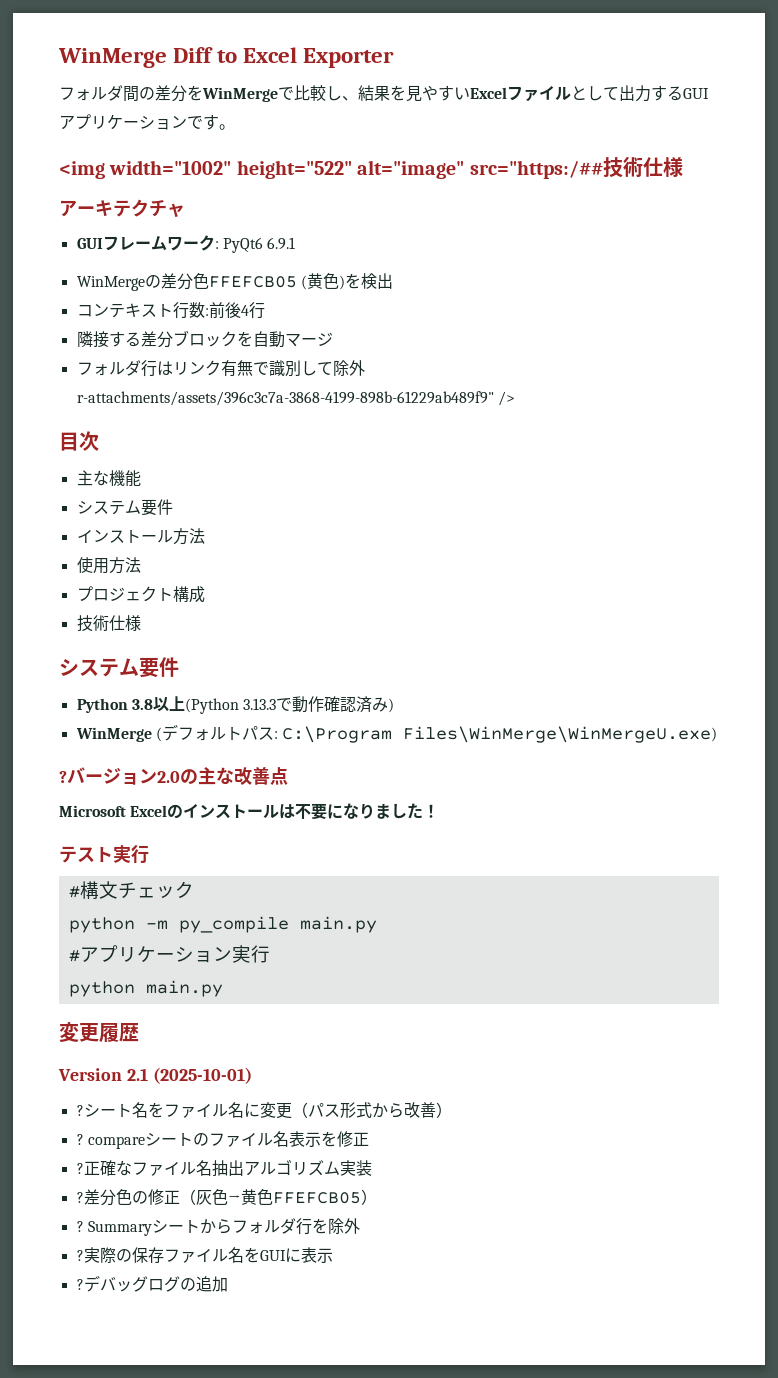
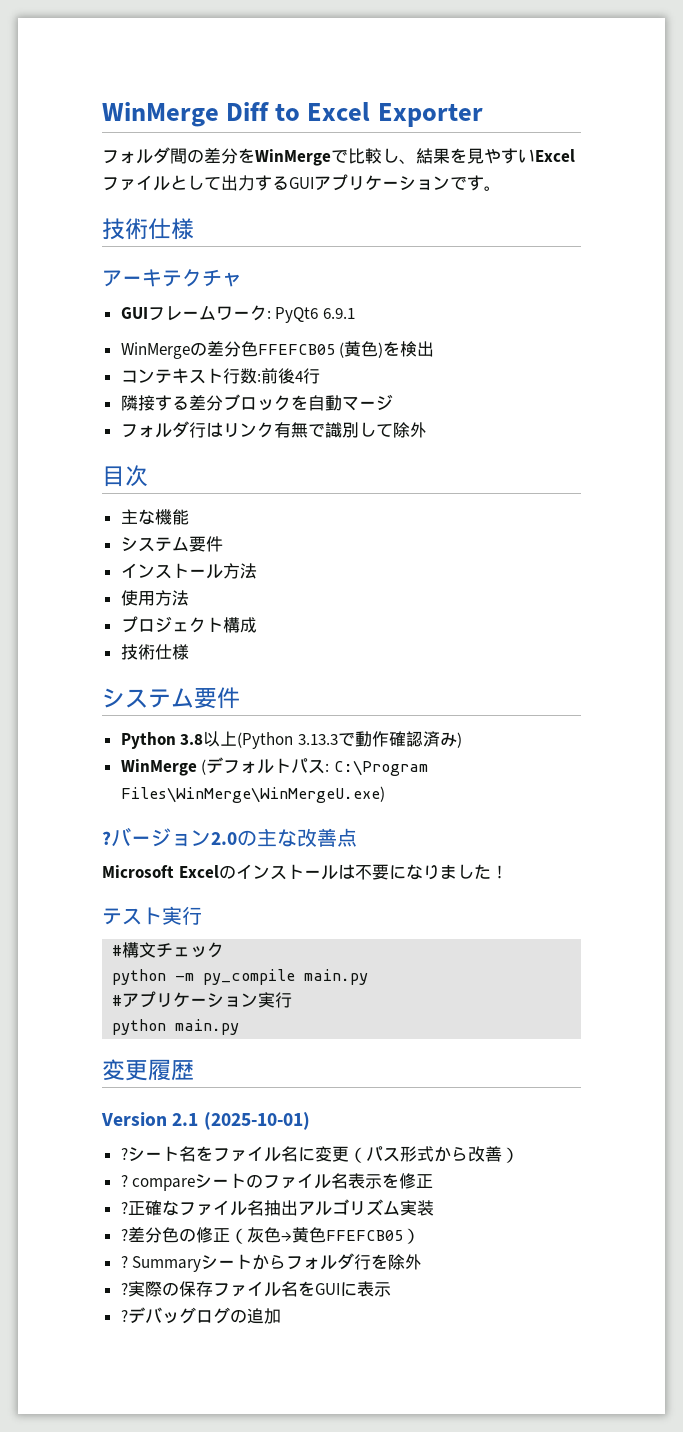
[59,160,603,179] <img width="1002" height="522" alt="image" src="https:/## -> (501, 188) none
[76,391,515,406] r-attachments/assets/396c3c7a-3868-4199-898b-61229ab489f9" /> -> (427, 430) none

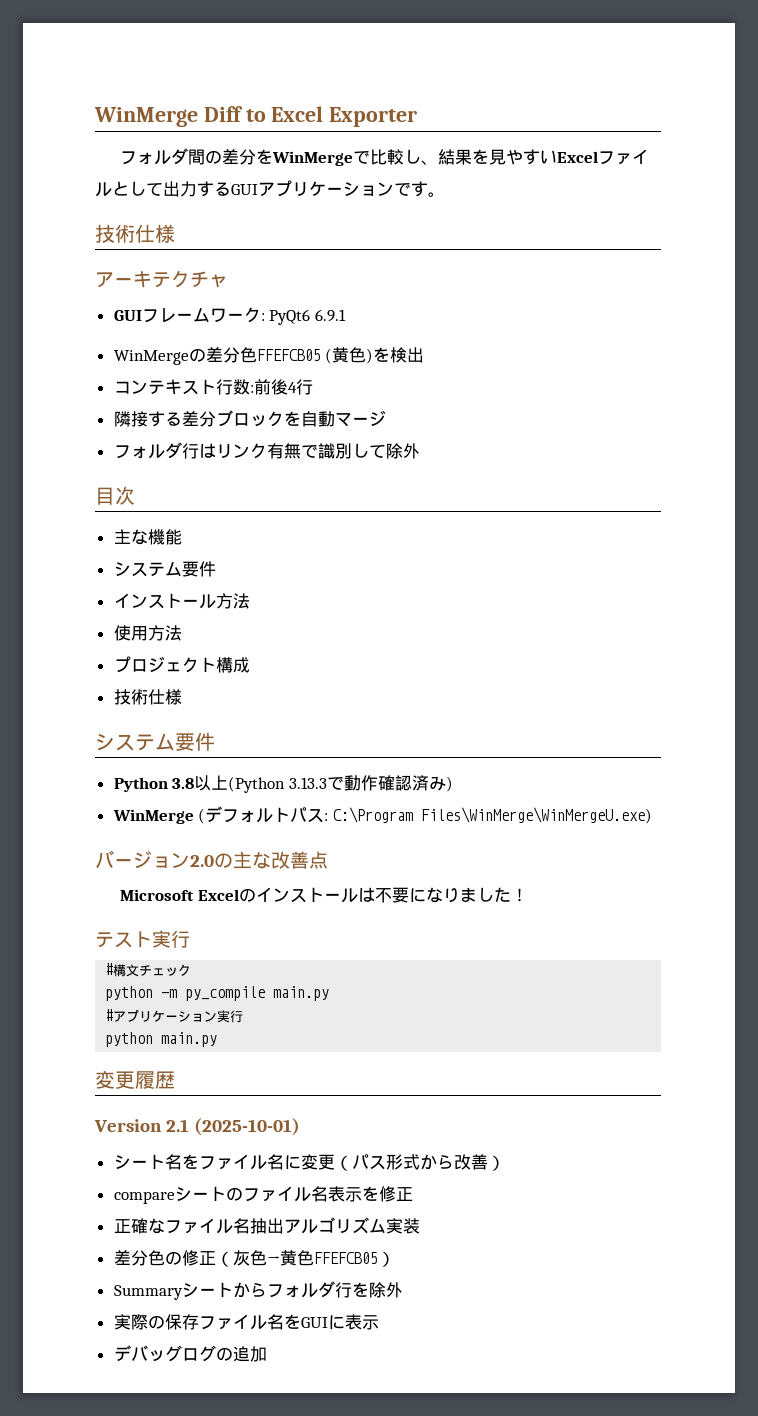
[102,831,111,845] ? -> (652, 815) none
[120,1148,128,1160] ? -> (300, 1127) none
[120,1175,128,1187] ? -> (505, 1163) none
[120,1202,128,1214] ? -> (413, 1194) none
[120,1229,128,1241] ? -> (420, 1226) none
[120,1256,128,1268] ? -> (395, 1259) none
[120,1283,128,1295] ? -> (403, 1290) none
[120,1310,128,1322] ? -> (379, 1322) none

